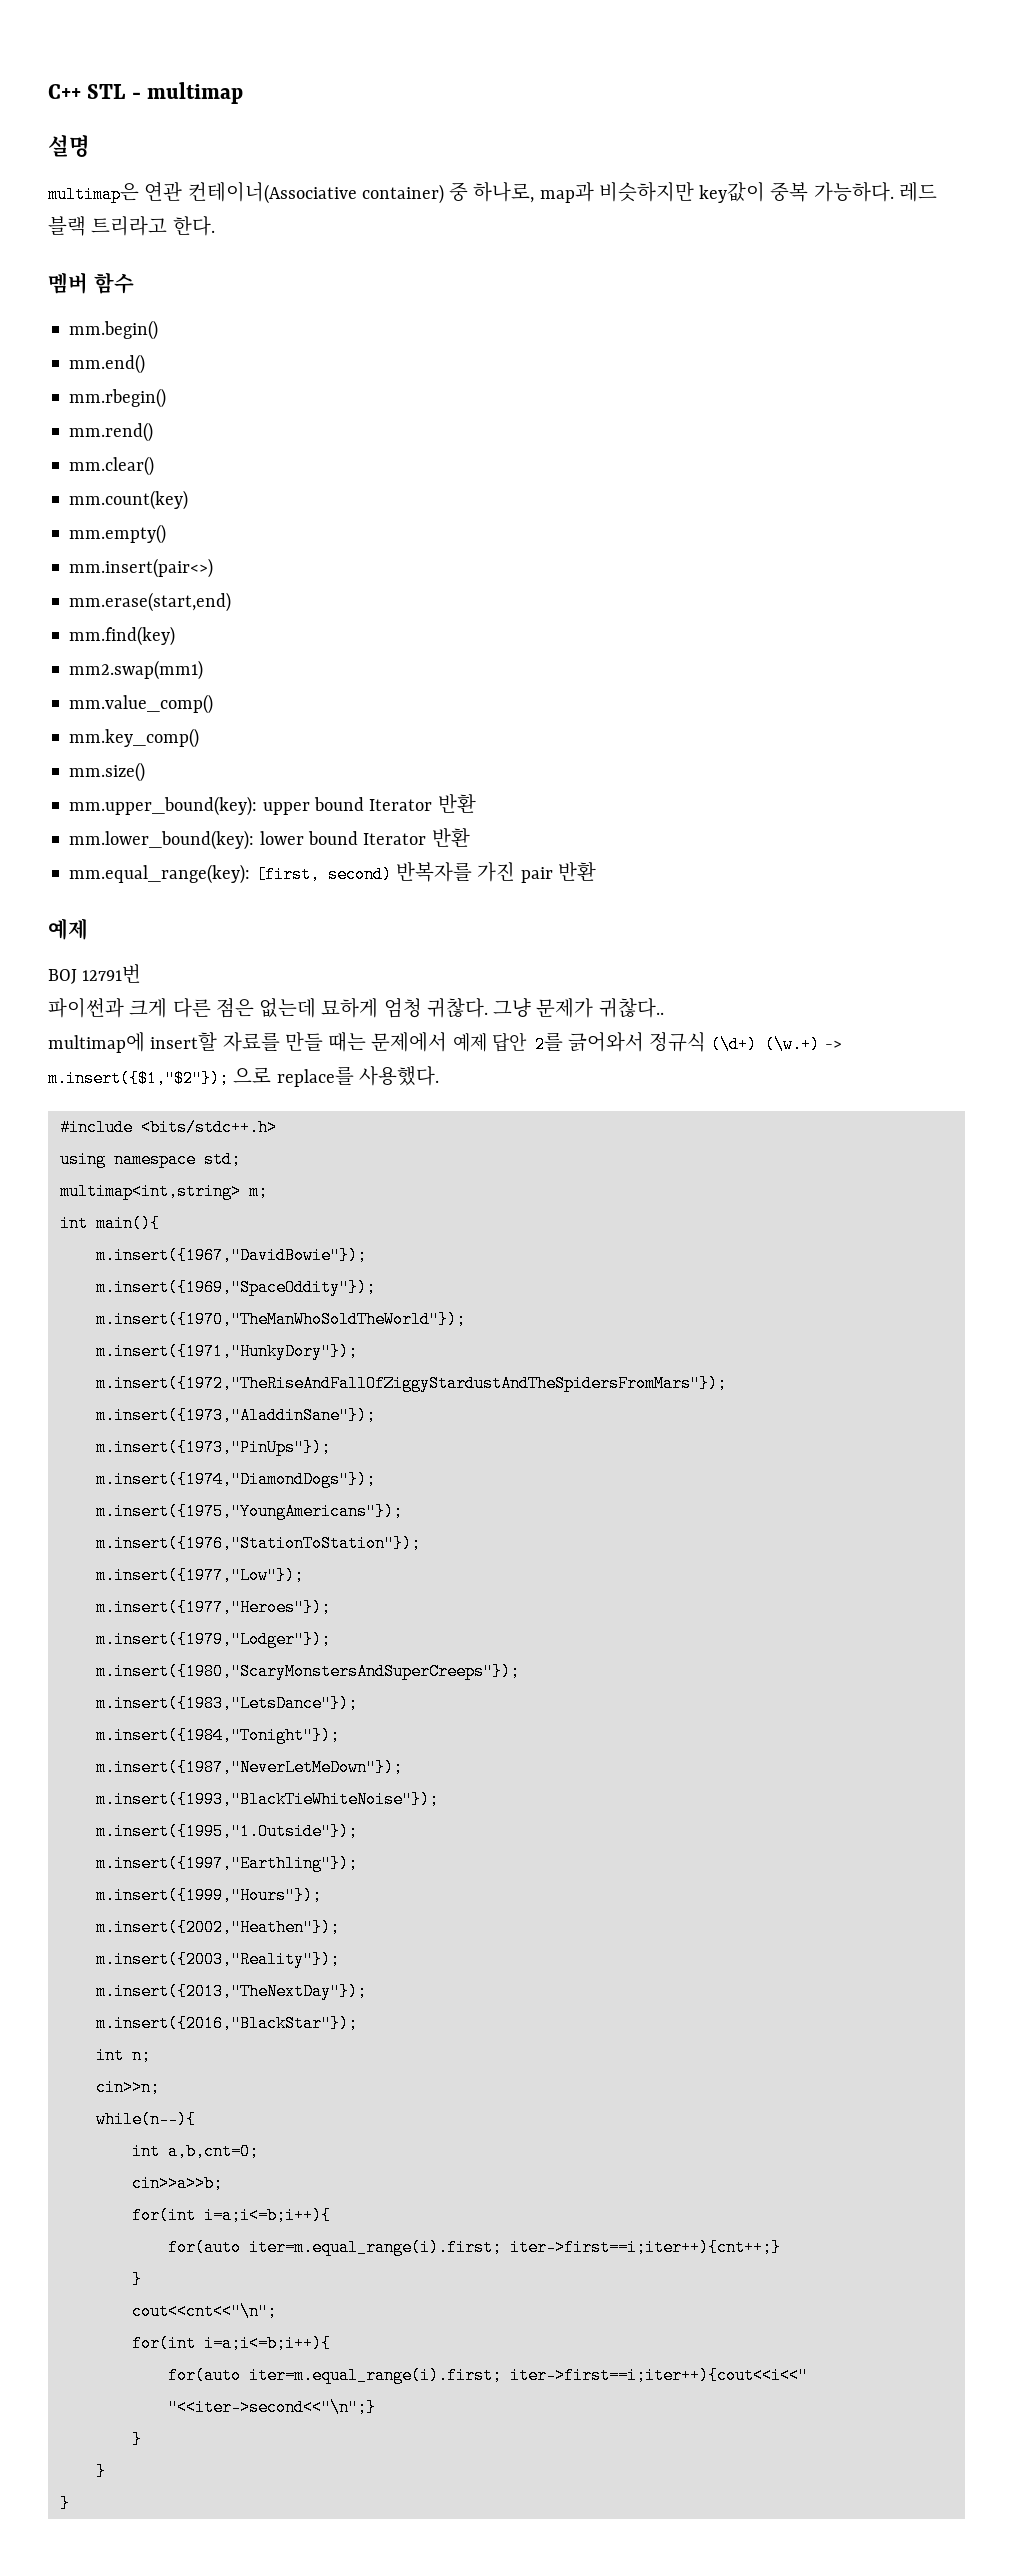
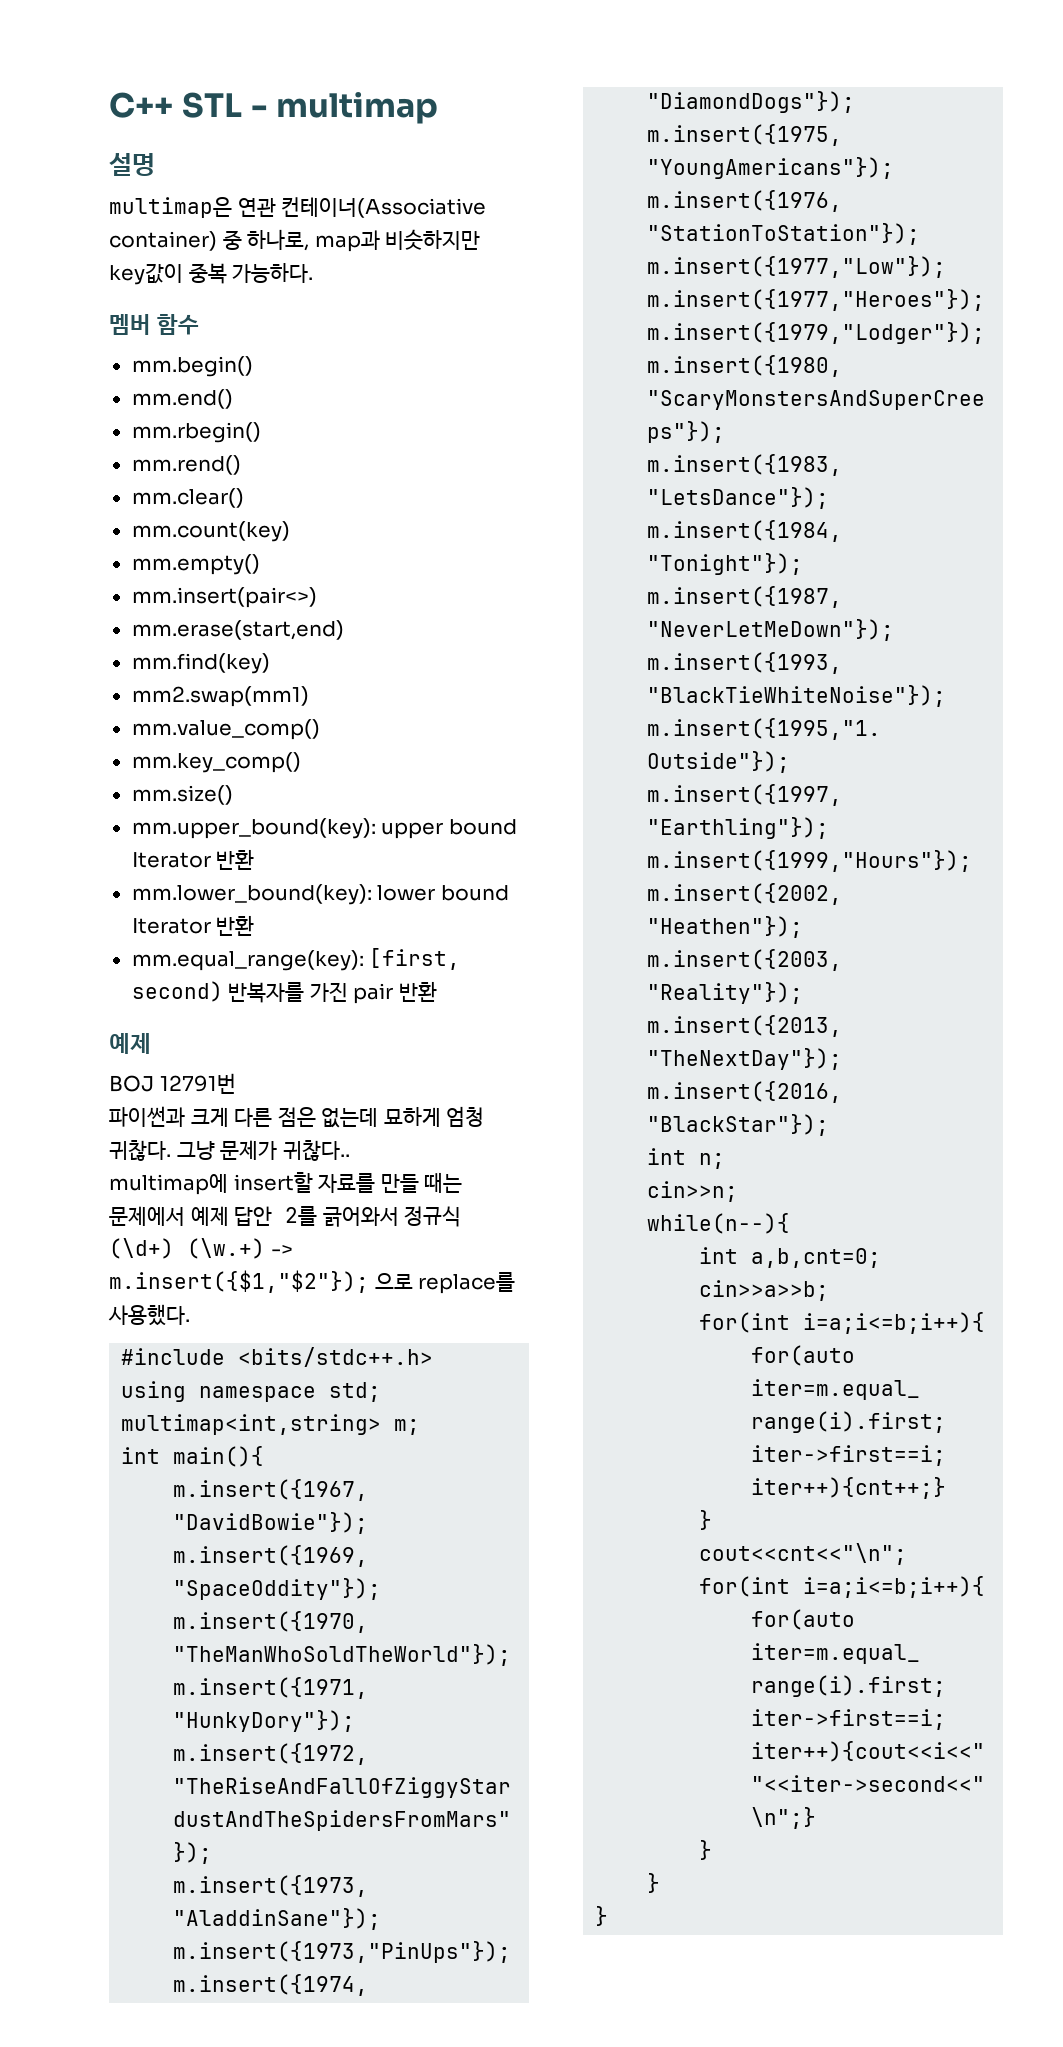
[898,182,937,202] [48,216,215,236] 레드 블랙 트리라고 한다. -> (314, 273) none

